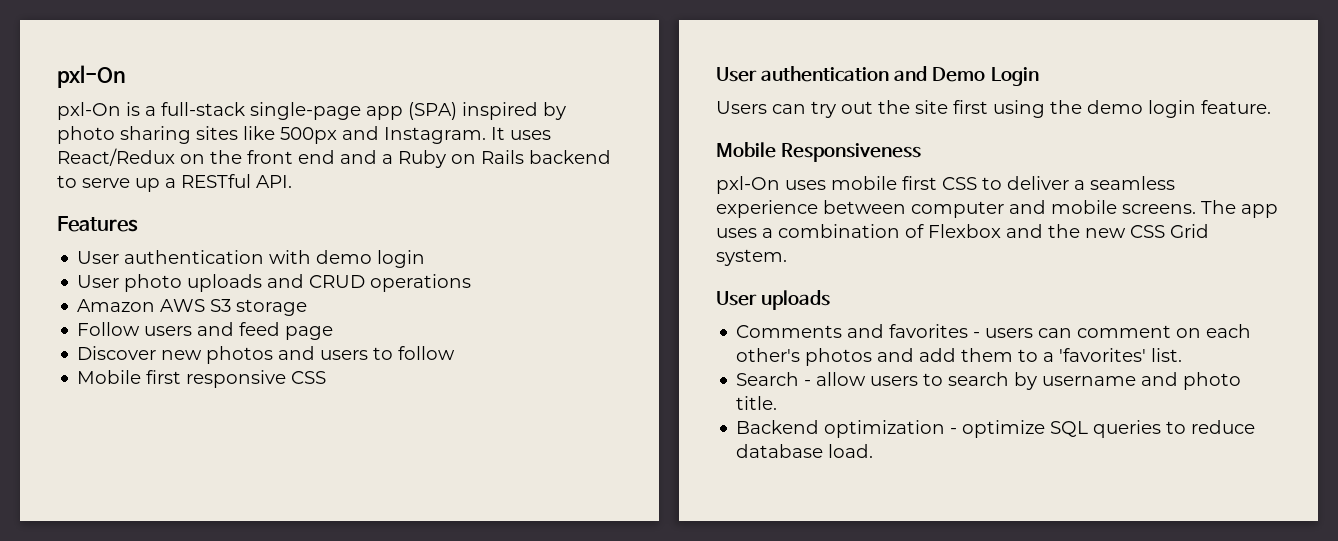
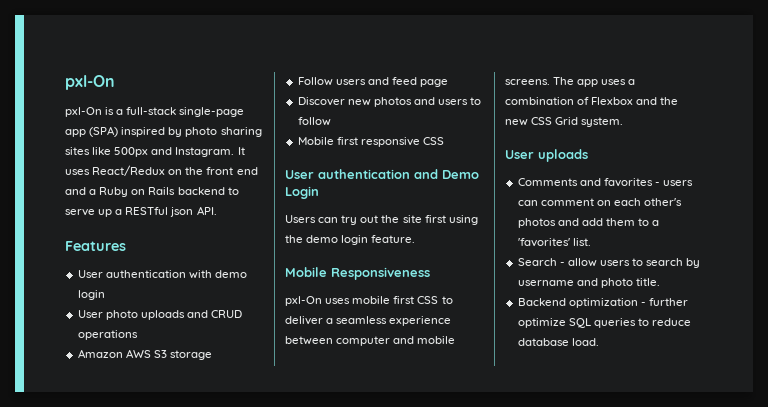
(251, 181) none -> [170,207,194,217] json
(958, 431) none -> [648,298,688,306] further

